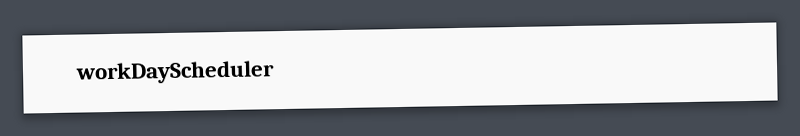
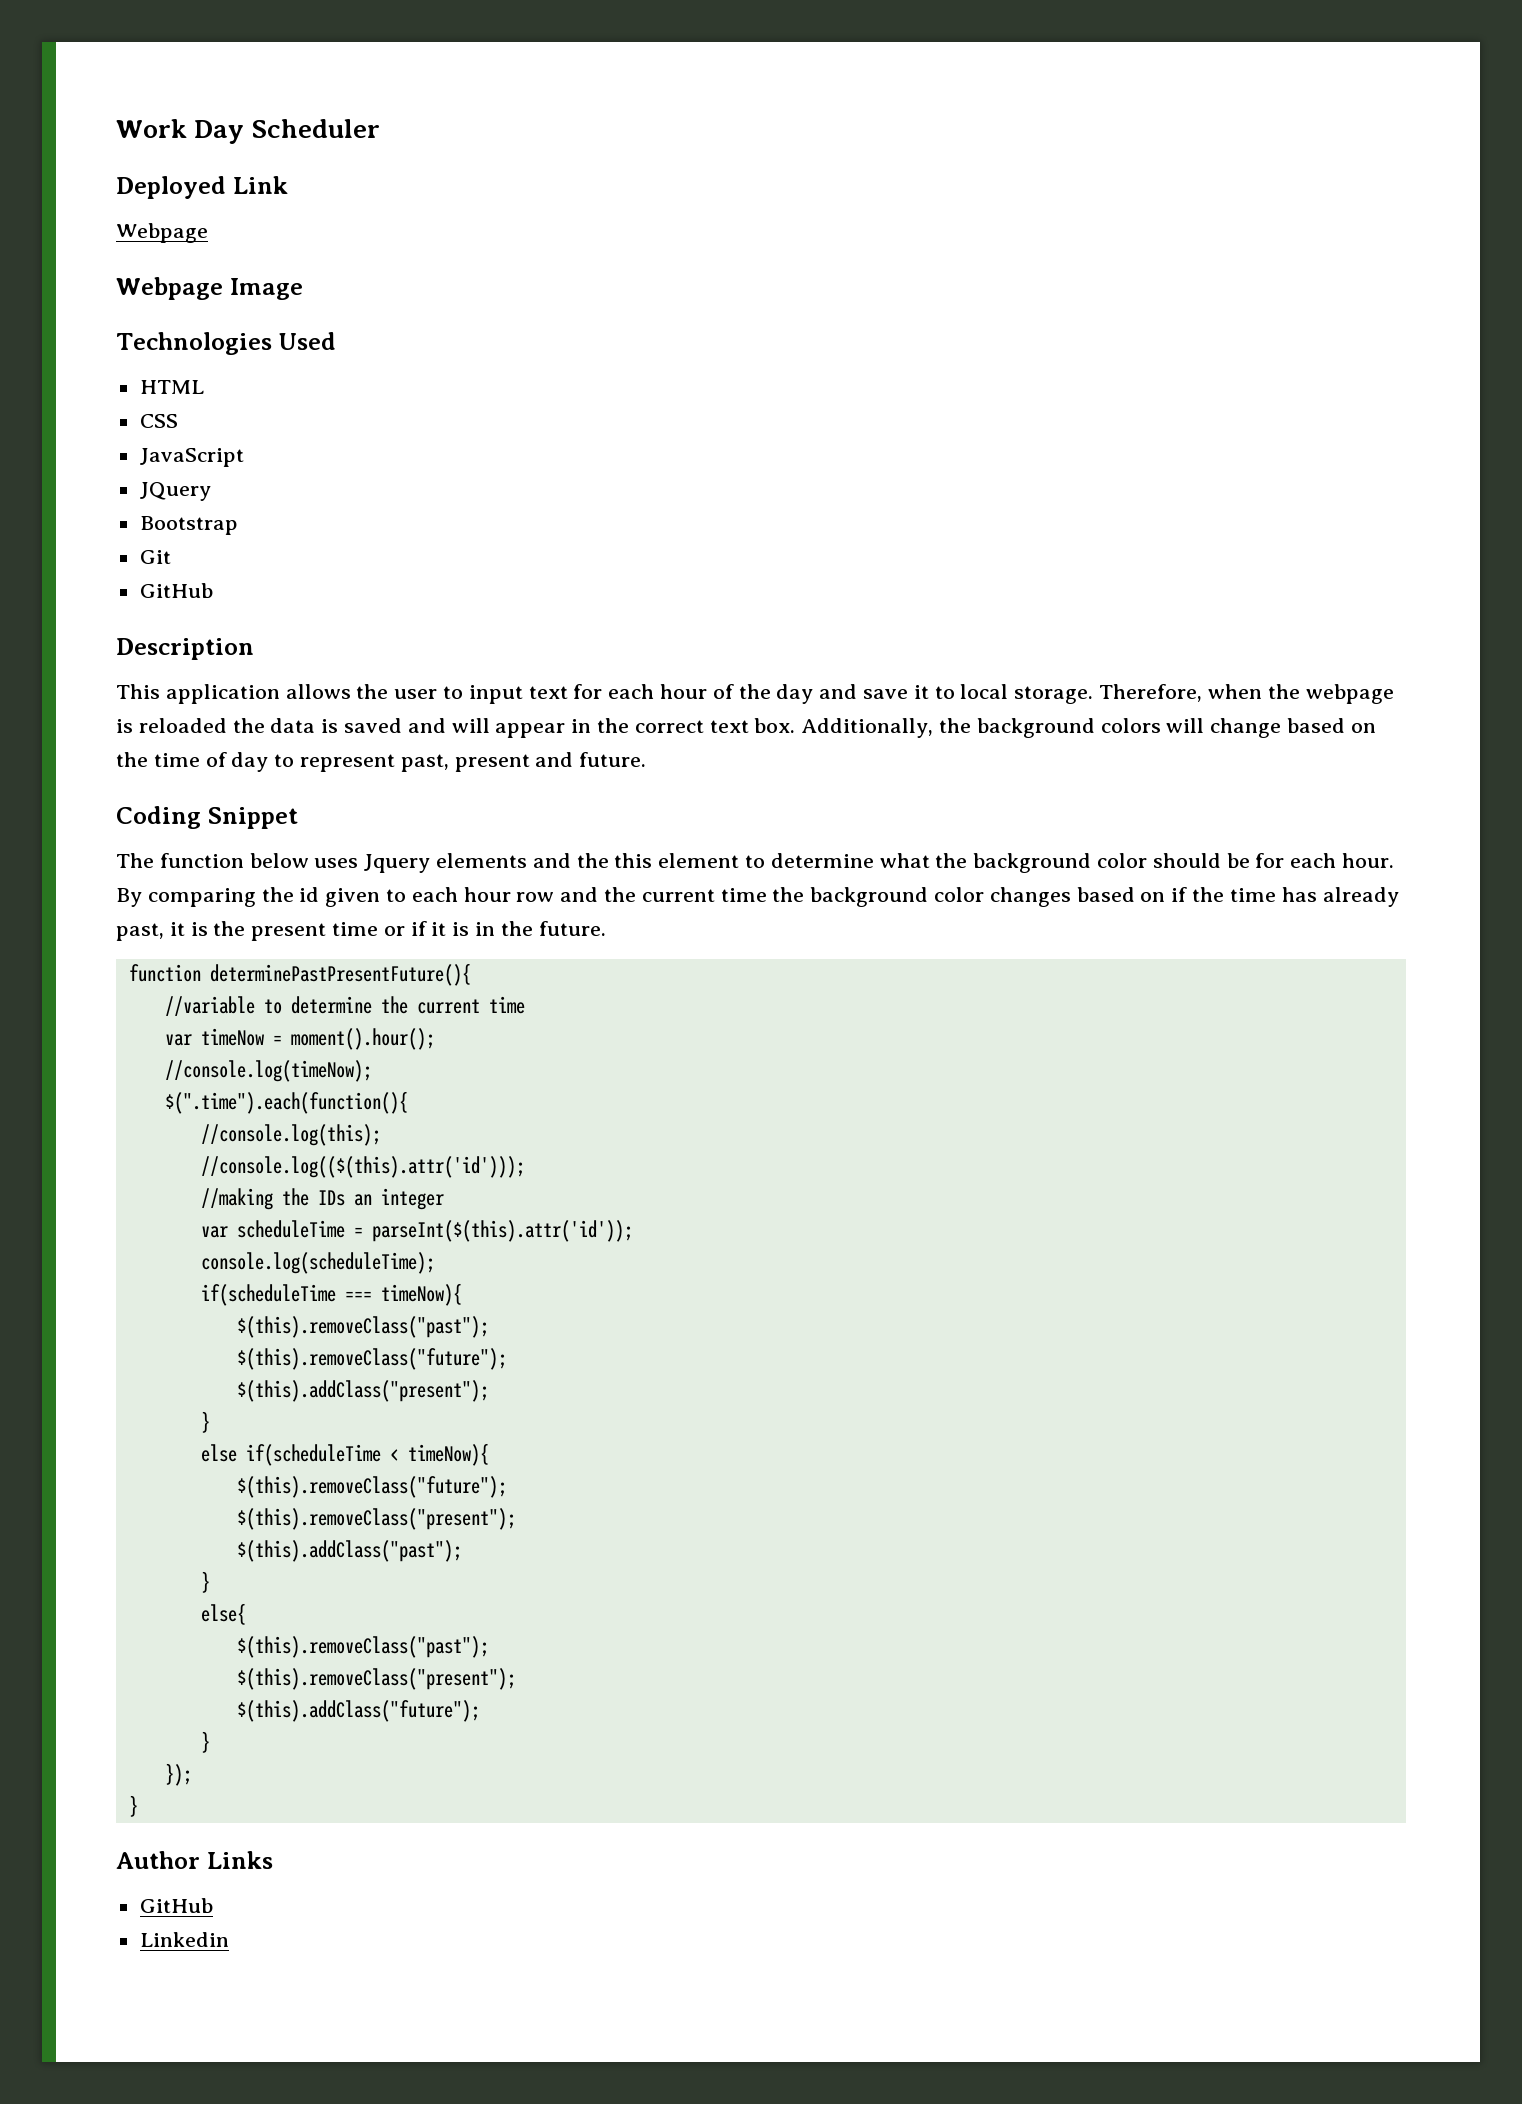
[75,60,275,85] workDayScheduler -> [116,119,380,144] [116,176,288,199] [116,223,208,243] [116,277,303,300] [116,332,336,355] [139,380,204,394] [139,414,178,428] [139,448,244,467] [139,482,211,501] [139,516,238,535] [139,550,171,564] [139,583,213,598] [116,638,254,660] [116,684,1394,704] [116,718,1376,738] [116,752,647,772] [116,806,298,829] [116,853,1395,873] [116,887,1399,907] [116,921,606,941] [128,963,471,986] [164,996,525,1016] [164,1028,435,1050] [164,1060,372,1082] [164,1091,408,1114] [200,1124,381,1146] [200,1156,525,1178] [200,1188,444,1210] [200,1220,633,1242] [200,1252,435,1274] [200,1283,462,1306] [236,1316,489,1338] [236,1348,507,1370] [236,1380,489,1402] [200,1411,210,1433] [200,1443,489,1466] [236,1476,507,1498] [236,1508,516,1530] [236,1540,462,1562] [200,1571,210,1593] [200,1603,246,1625] [236,1636,489,1658] [236,1668,516,1690] [236,1700,480,1722] [200,1731,210,1753] [164,1763,192,1786] [128,1795,138,1817] [116,1851,273,1869] [139,1898,213,1913] [139,1932,229,1947] Work Day Scheduler // Deployed Link // Webpage // Webpage Image // Technologies Used // HTML // CSS // JavaScript // JQuery // Bootstrap // Git // GitHub // Description // This application allows the user to input text for each hour of the day and save it to local storage. Therefore, when the webpage is reloaded the data is saved and will appear in the correct text box. Additionally, the background colors will change based on the time of day to represent past, present and future. // Coding Snippet // The function below uses Jquery elements and the this element to determine what the background color should be for each hour. By comparing the id given to each hour row and the current time the background color changes based on if the time has already past, it is the present time or if it is in the future. // function determinePastPresentFuture(){ // //variable to determine the current time // var timeNow = moment().hour(); // //console.log(timeNow); // $(".time").each(function(){ // //console.log(this); // //console.log(($(this).attr('id'))); // //making the IDs an integer // var scheduleTime = parseInt($(this).attr('id')); // console.log(scheduleTime); // if(scheduleTime === timeNow){ // $(this).removeClass("past"); // $(this).removeClass("future"); // $(this).addClass("present"); // } // else if(scheduleTime < timeNow){ // $(this).removeClass("future"); // $(this).removeClass("present"); // $(this).addClass("past"); // } // else{ // $(this).removeClass("past"); // $(this).removeClass("present"); // $(this).addClass("future"); // } // }); // } // Author Links // GitHub // Linkedin

